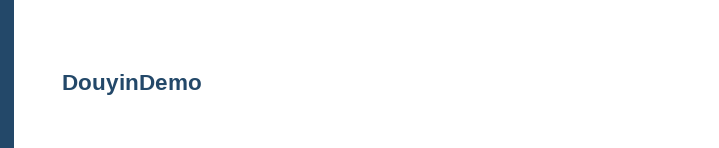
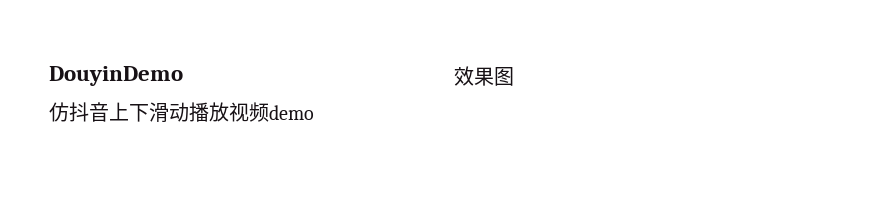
(202, 84) none -> [49,102,314,122] [454,66,514,86] // 仿抖音上下滑动播放视频demo // 效果图

